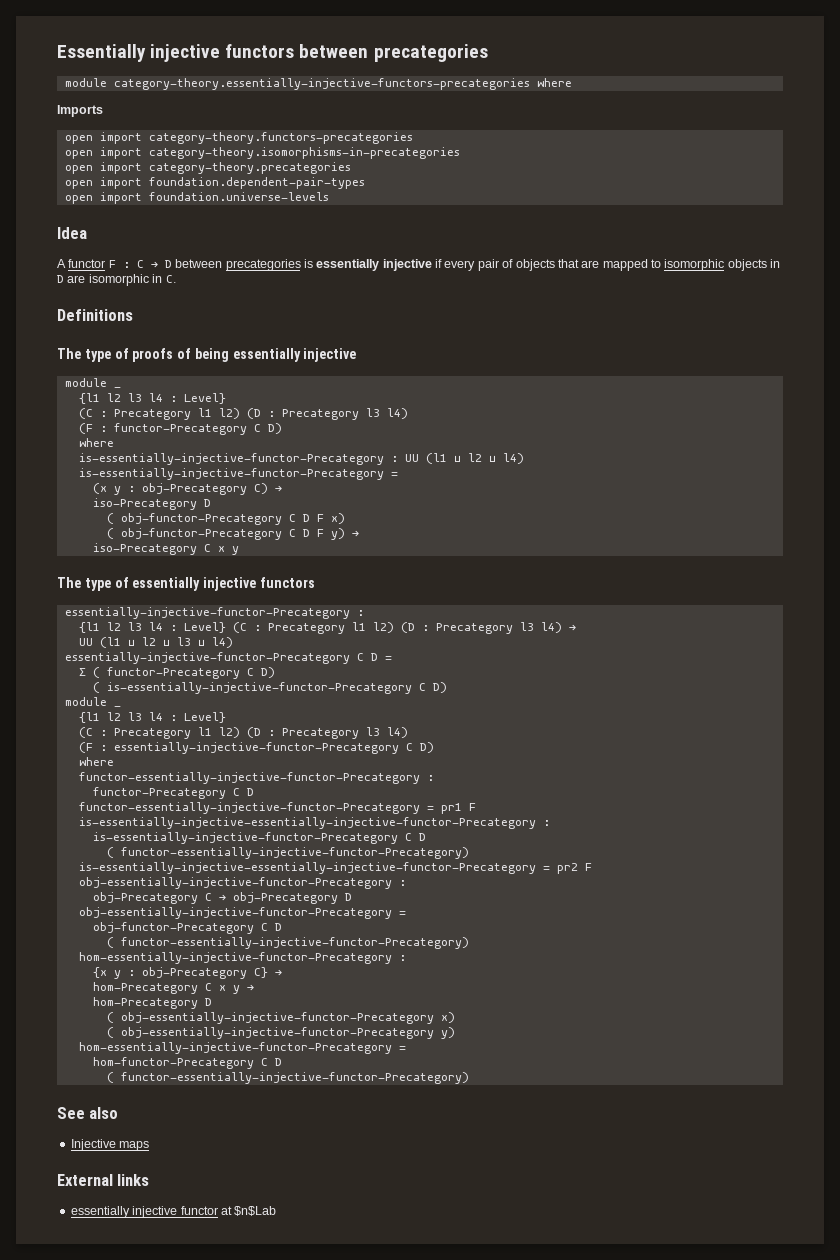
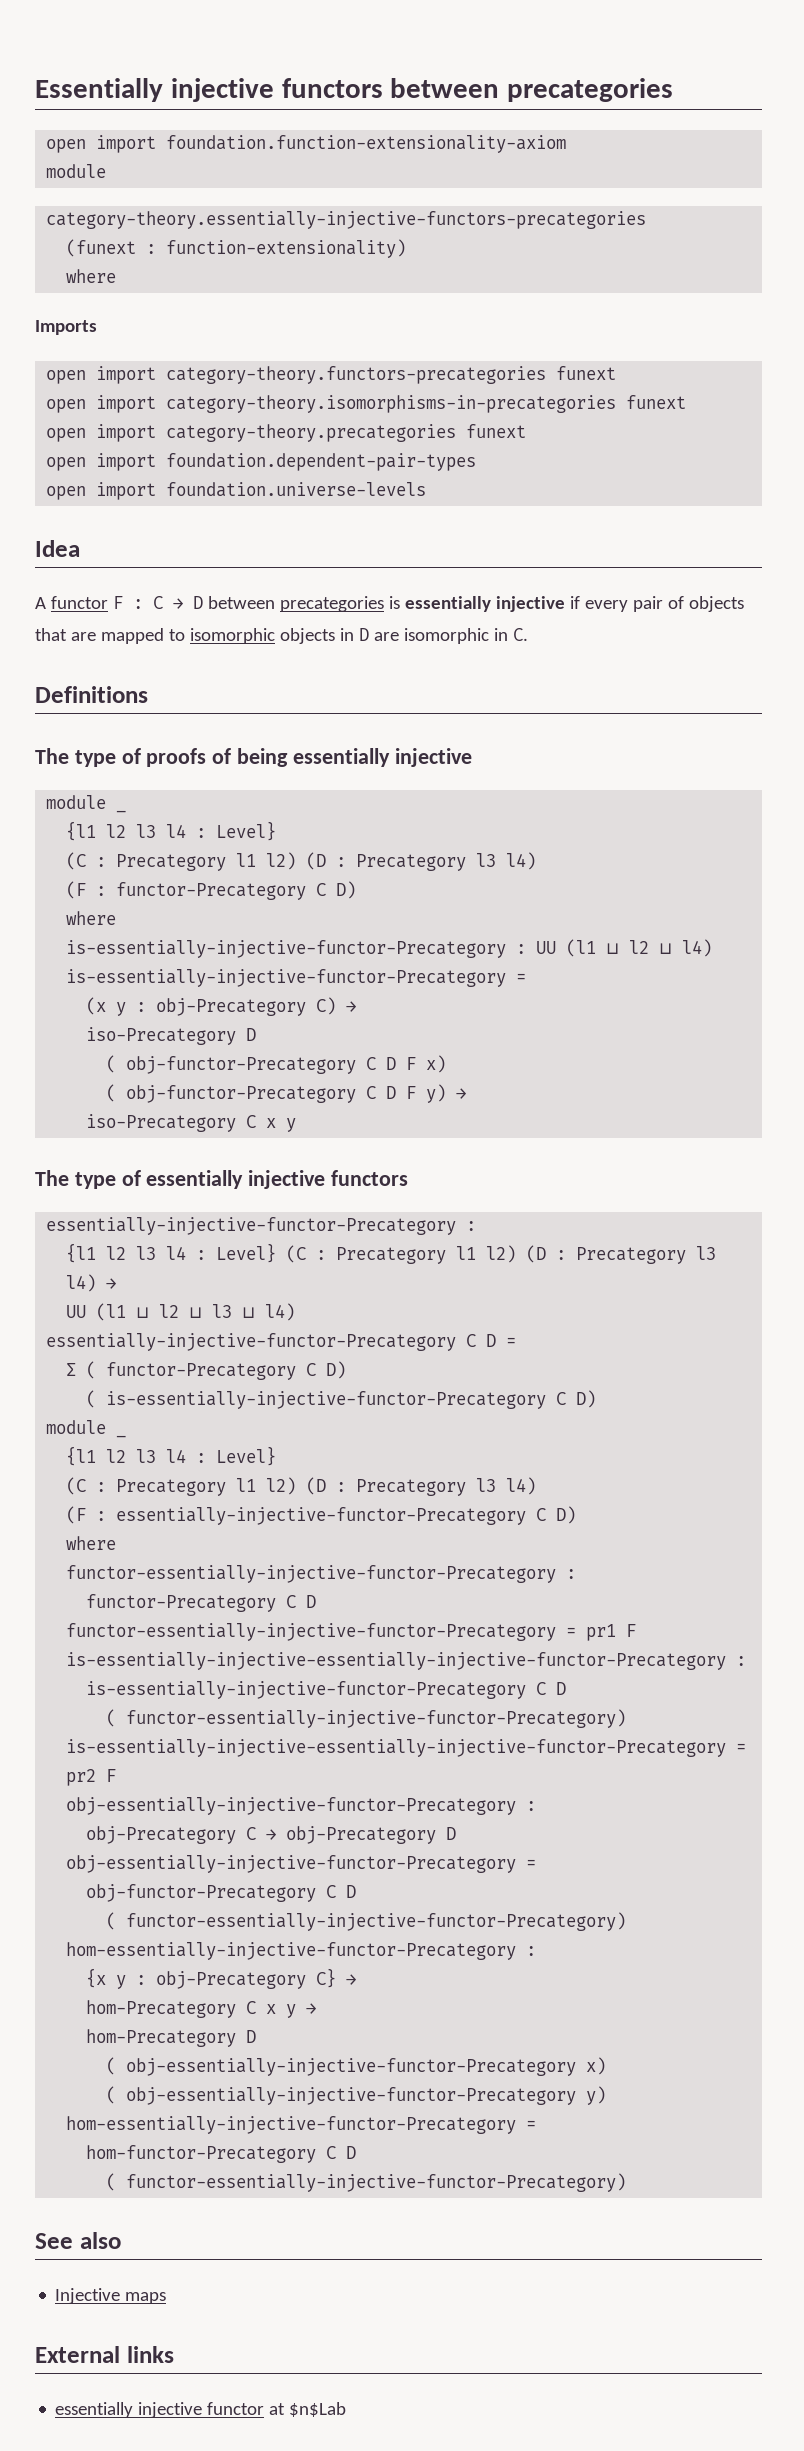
[64,78,107,87] // module -> [46,135,567,153] [46,164,107,178] // open import foundation.function-extensionality-axiom // module //
(530, 84) none -> [66,239,407,258] // (funext : function-extensionality) //
(413, 138) none -> [556,366,617,380] funext
(460, 153) none -> [626,395,687,409] funext
(351, 168) none -> [466,424,527,438] funext

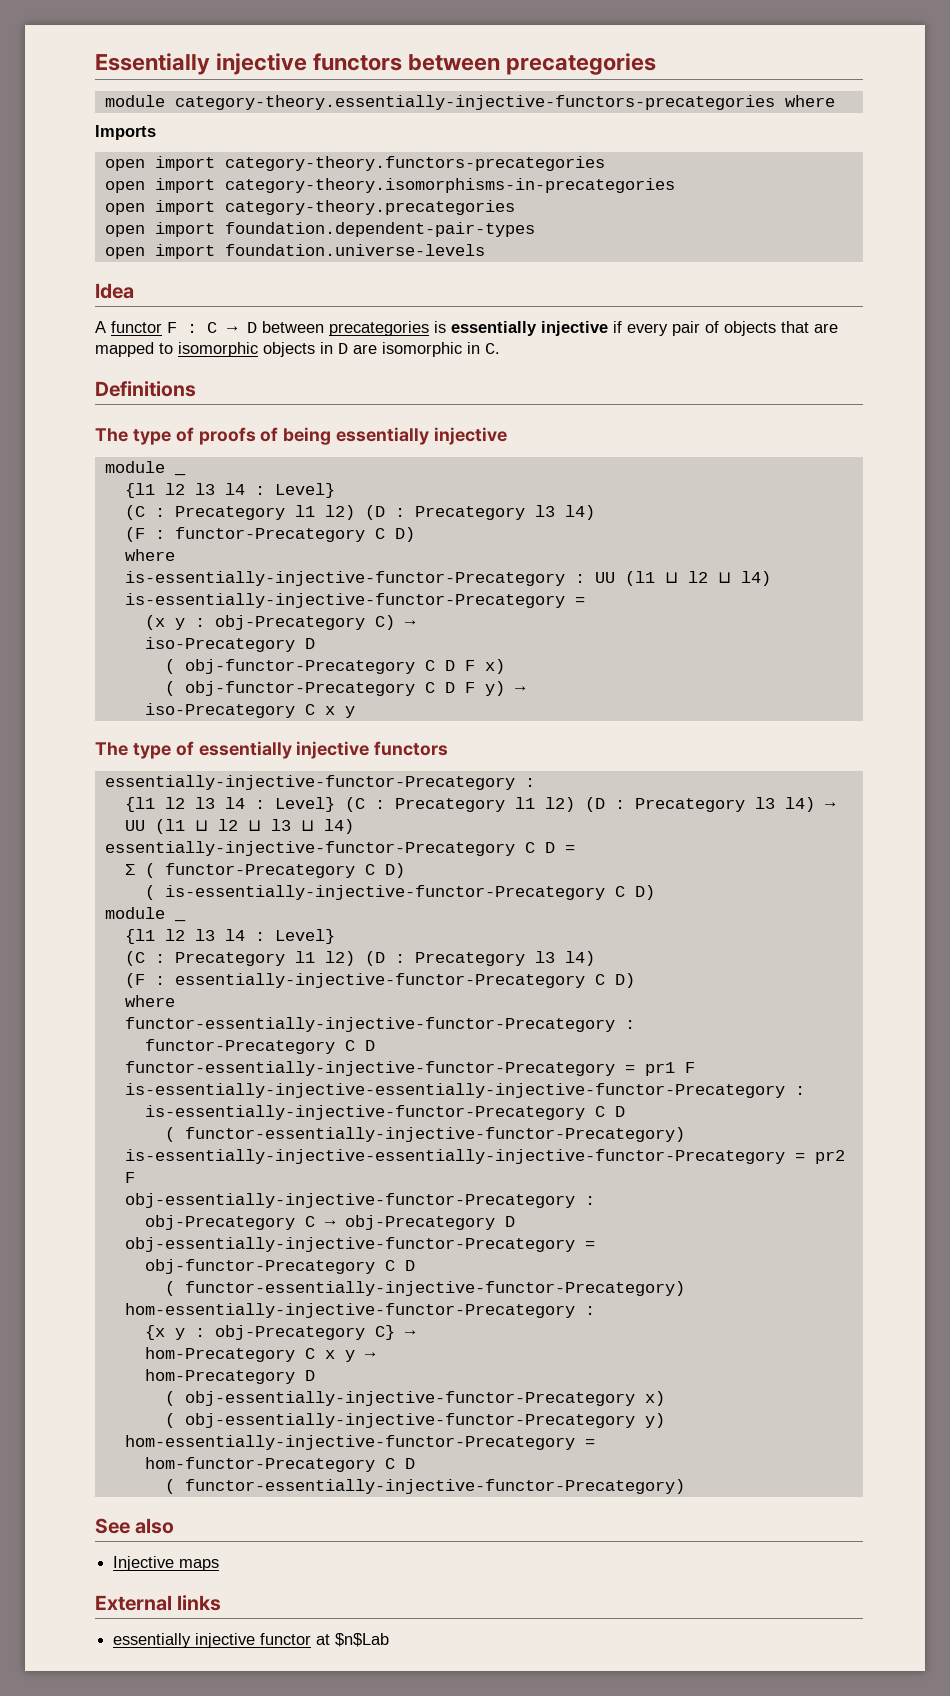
[46,135,567,153] [46,164,107,178] // open import foundation.function-extensionality-axiom // module // -> [104,95,165,107] // module
[66,239,407,258] // (funext : function-extensionality) // -> (775, 102) none
[556,366,617,380] funext -> (605, 163) none
[626,395,687,409] funext -> (675, 185) none
[466,424,527,438] funext -> (515, 207) none

